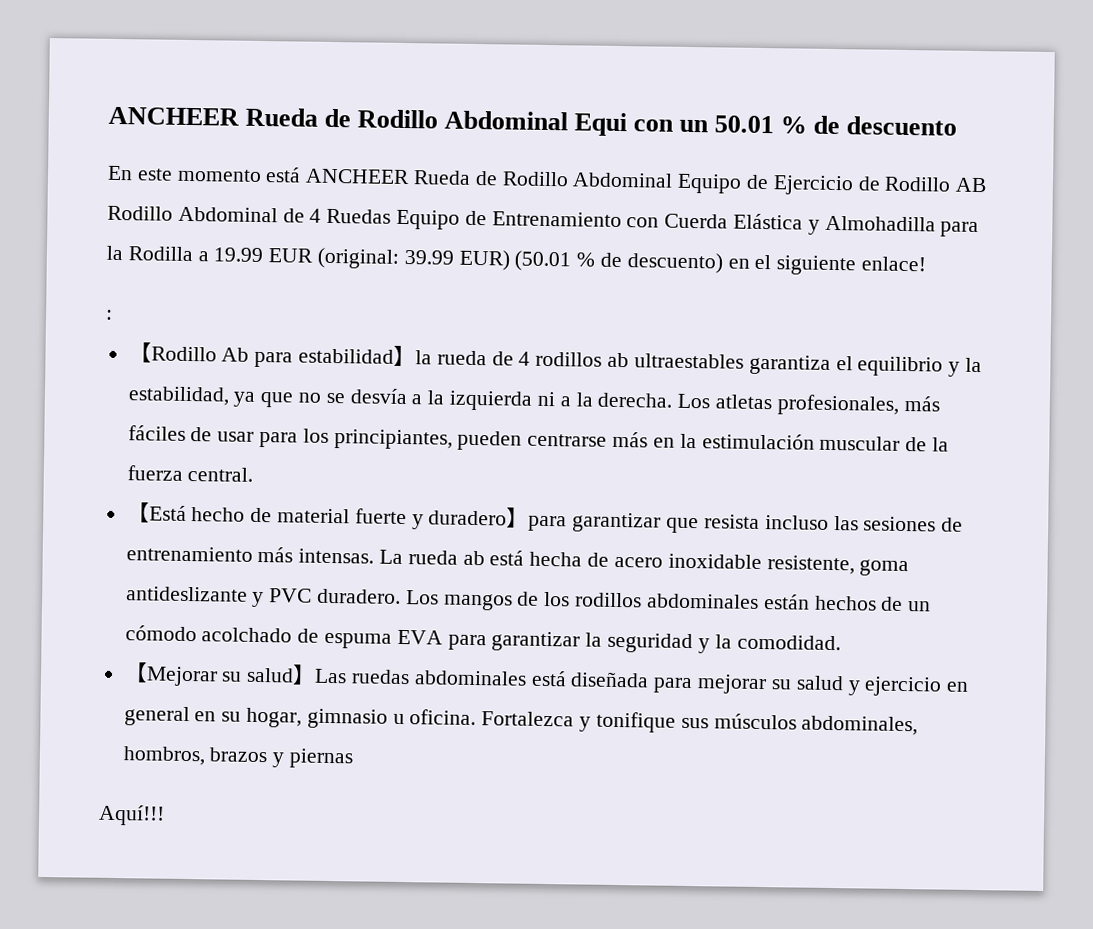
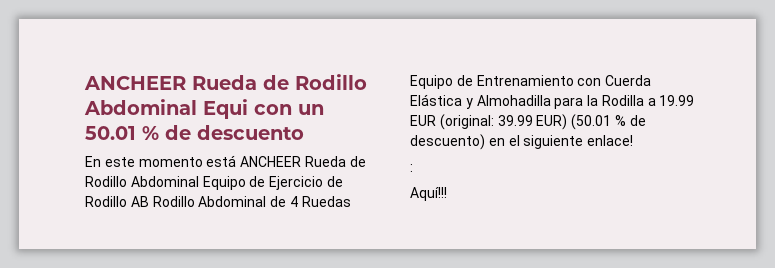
[128,342,982,377] [127,386,940,416] [127,425,949,452] [126,465,254,482] [126,502,964,534] [125,546,910,577] [125,586,932,612] [124,625,841,654] [123,662,970,697] [123,706,919,736] [122,746,355,769] // 【Rodillo Ab para estabilidad】la rueda de 4 rodillos ab ultraestables garantiza el equilibrio y la estabilidad, ya que no se desvía a la izquierda ni a la derecha. Los atletas profesionales, más fáciles de usar para los principiantes, pueden centrarse más en la estimulación muscular de la fuerza central. // 【Está hecho de material fuerte y duradero】para garantizar que resista incluso las sesiones de entrenamiento más intensas. La rueda ab está hecha de acero inoxidable resistente, goma antideslizante y PVC duradero. Los mangos de los rodillos abdominales están hechos de un cómodo acolchado de espuma EVA para garantizar la seguridad y la comodidad. // 【Mejorar su salud】Las ruedas abdominales está diseñada para mejorar su salud y ejercicio en general en su hogar, gimnasio u oficina. Fortalezca y tonifique sus músculos abdominales, hombros, brazos y piernas -> (413, 168) none

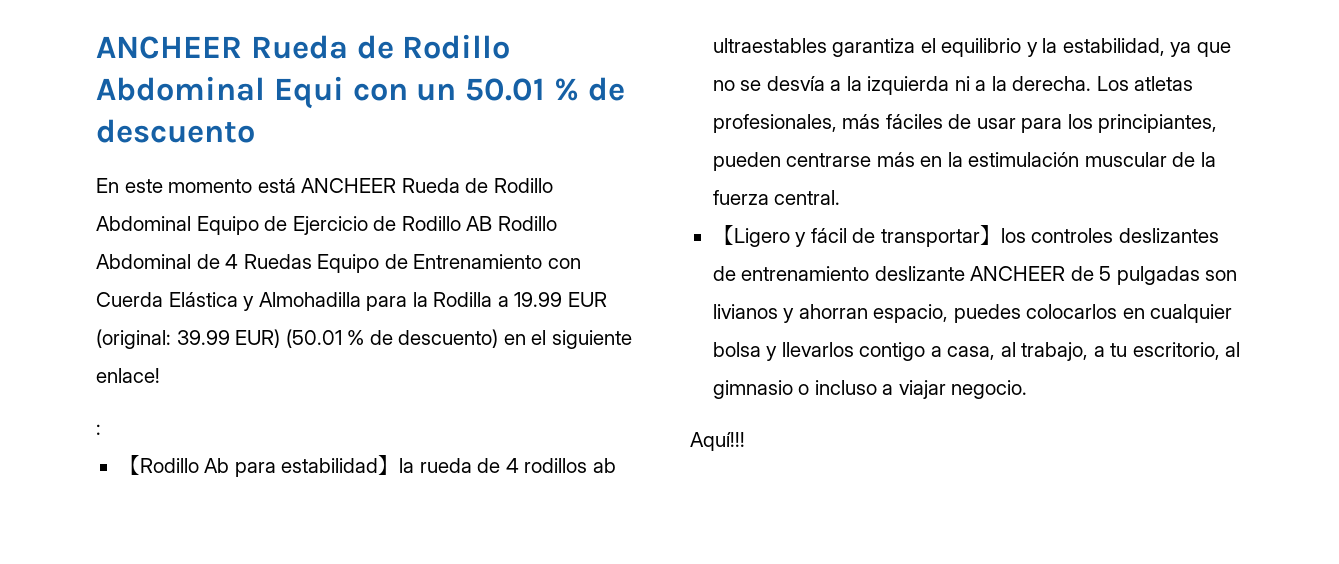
(413, 168) none -> [118,455,616,477] [712,38,1231,57] [712,76,1194,95] [712,114,1218,133] [712,152,1216,171] [712,190,841,205] [712,225,1219,247] [712,266,1238,285] [712,304,1233,323] [712,342,1241,361] [712,380,1028,399] // 【Rodillo Ab para estabilidad】la rueda de 4 rodillos ab ultraestables garantiza el equilibrio y la estabilidad, ya que no se desvía a la izquierda ni a la derecha. Los atletas profesionales, más fáciles de usar para los principiantes, pueden centrarse más en la estimulación muscular de la fuerza central. // 【Ligero y fácil de transportar】los controles deslizantes de entrenamiento deslizante ANCHEER de 5 pulgadas son livianos y ahorran espacio, puedes colocarlos en cualquier bolsa y llevarlos contigo a casa, al trabajo, a tu escritorio, al gimnasio o incluso a viajar negocio.

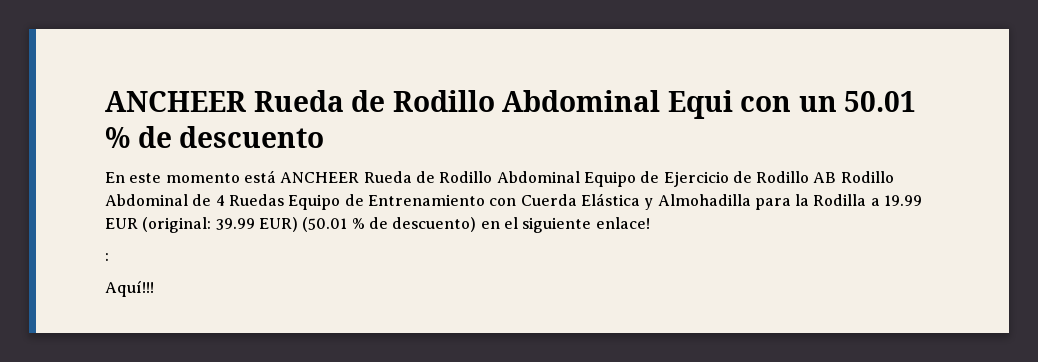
[118,455,616,477] [712,38,1231,57] [712,76,1194,95] [712,114,1218,133] [712,152,1216,171] [712,190,841,205] [712,225,1219,247] [712,266,1238,285] [712,304,1233,323] [712,342,1241,361] [712,380,1028,399] // 【Rodillo Ab para estabilidad】la rueda de 4 rodillos ab ultraestables garantiza el equilibrio y la estabilidad, ya que no se desvía a la izquierda ni a la derecha. Los atletas profesionales, más fáciles de usar para los principiantes, pueden centrarse más en la estimulación muscular de la fuerza central. // 【Ligero y fácil de transportar】los controles deslizantes de entrenamiento deslizante ANCHEER de 5 pulgadas son livianos y ahorran espacio, puedes colocarlos en cualquier bolsa y llevarlos contigo a casa, al trabajo, a tu escritorio, al gimnasio o incluso a viajar negocio. -> (109, 257) none

